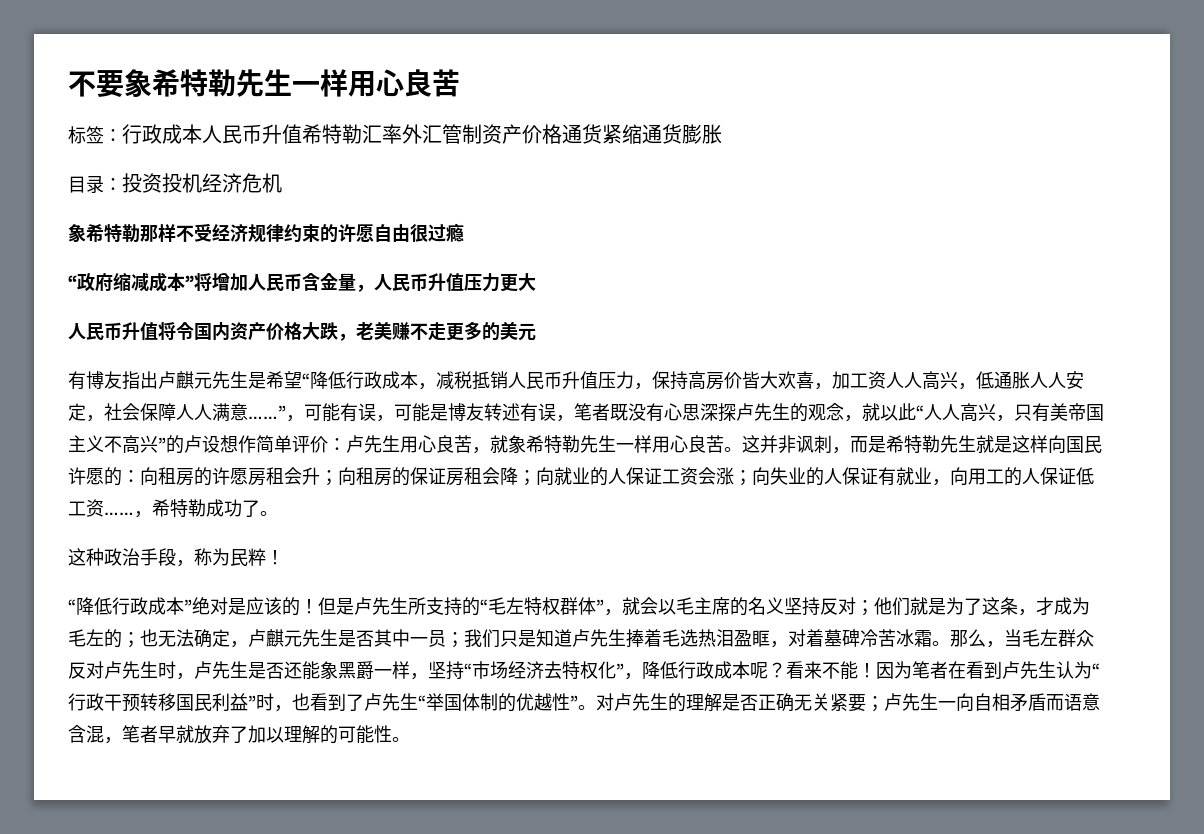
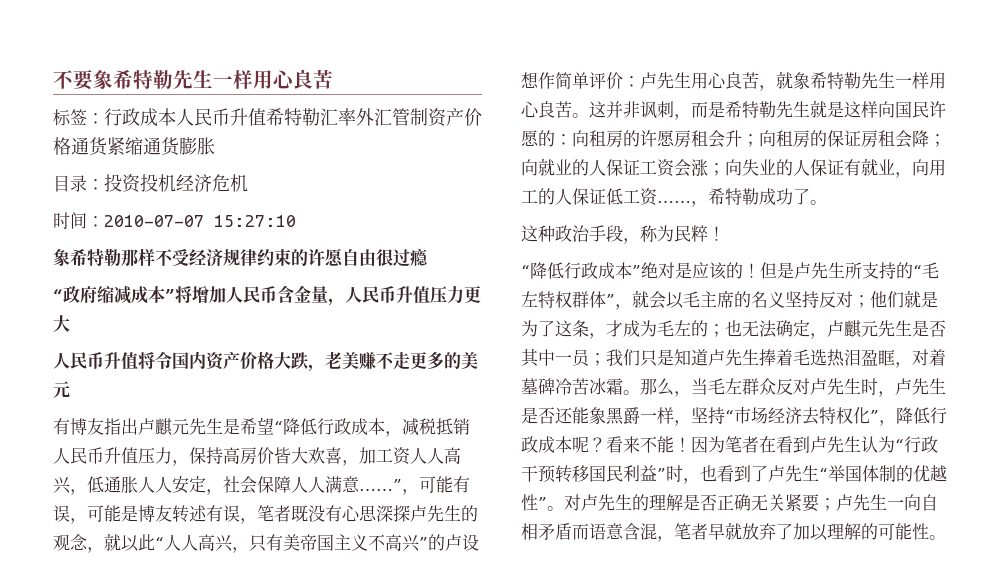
(282, 183) none -> [53,212,296,229] // 时间：2010-07-07 15:27:10

